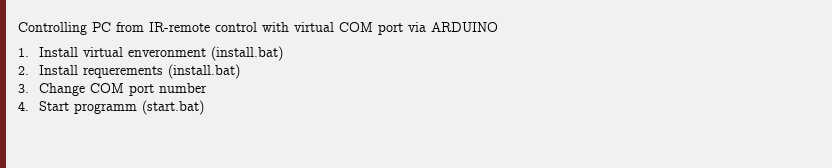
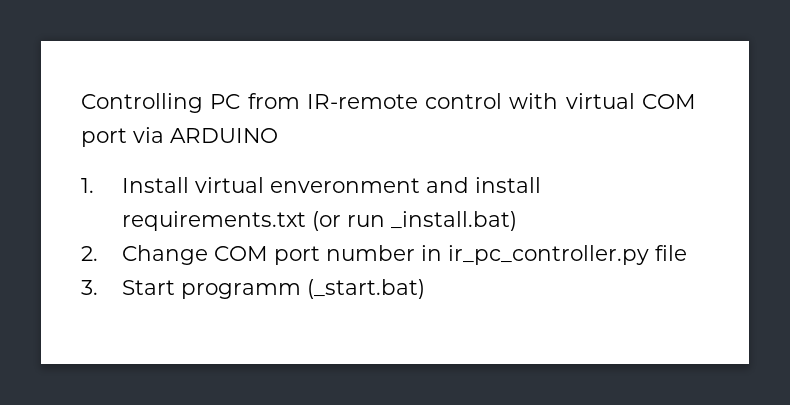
[210,46,283,61] [18,64,240,79] [18,84,29,93] (install.bat) // 2. Install requerements (install.bat) // 3. -> [426,177,542,193] [122,211,518,231] [81,246,98,261] and install requirements.txt (or run _install.bat) // 2.
[18,101,29,111] // 4. -> [421,245,688,265] [81,280,98,295] in ir_pc_controller.py file // 3.
[141,100,204,115] (start.bat) -> [307,279,426,299] (_start.bat)

